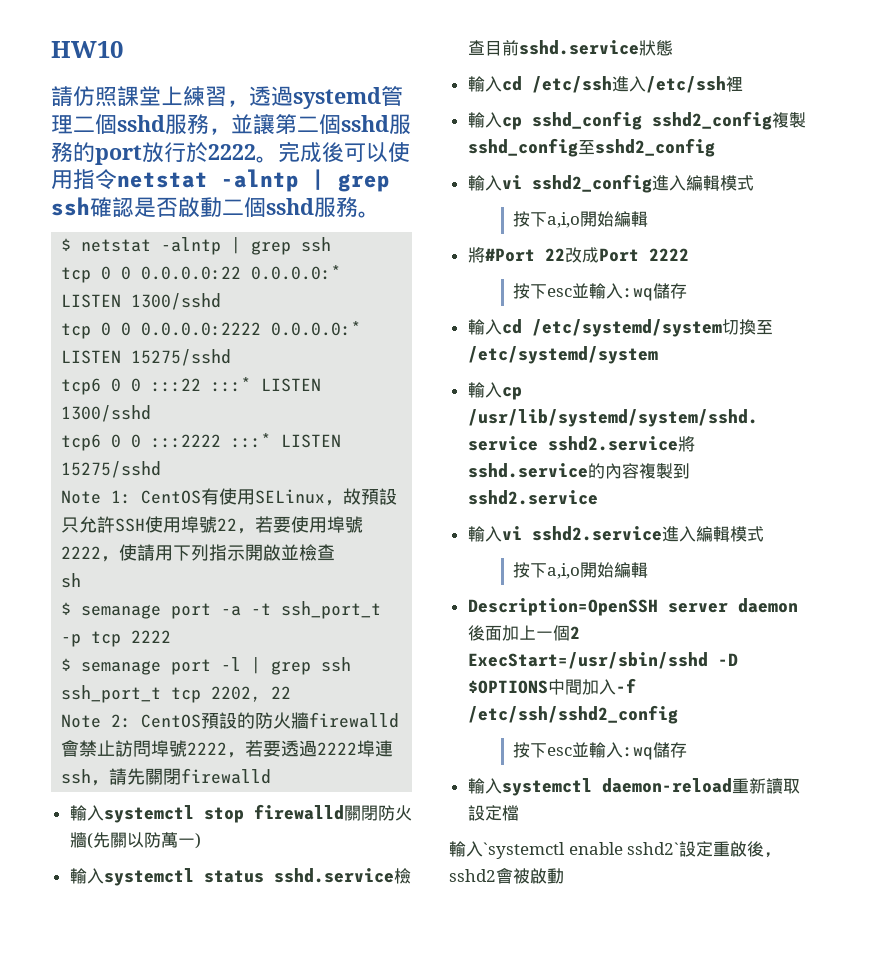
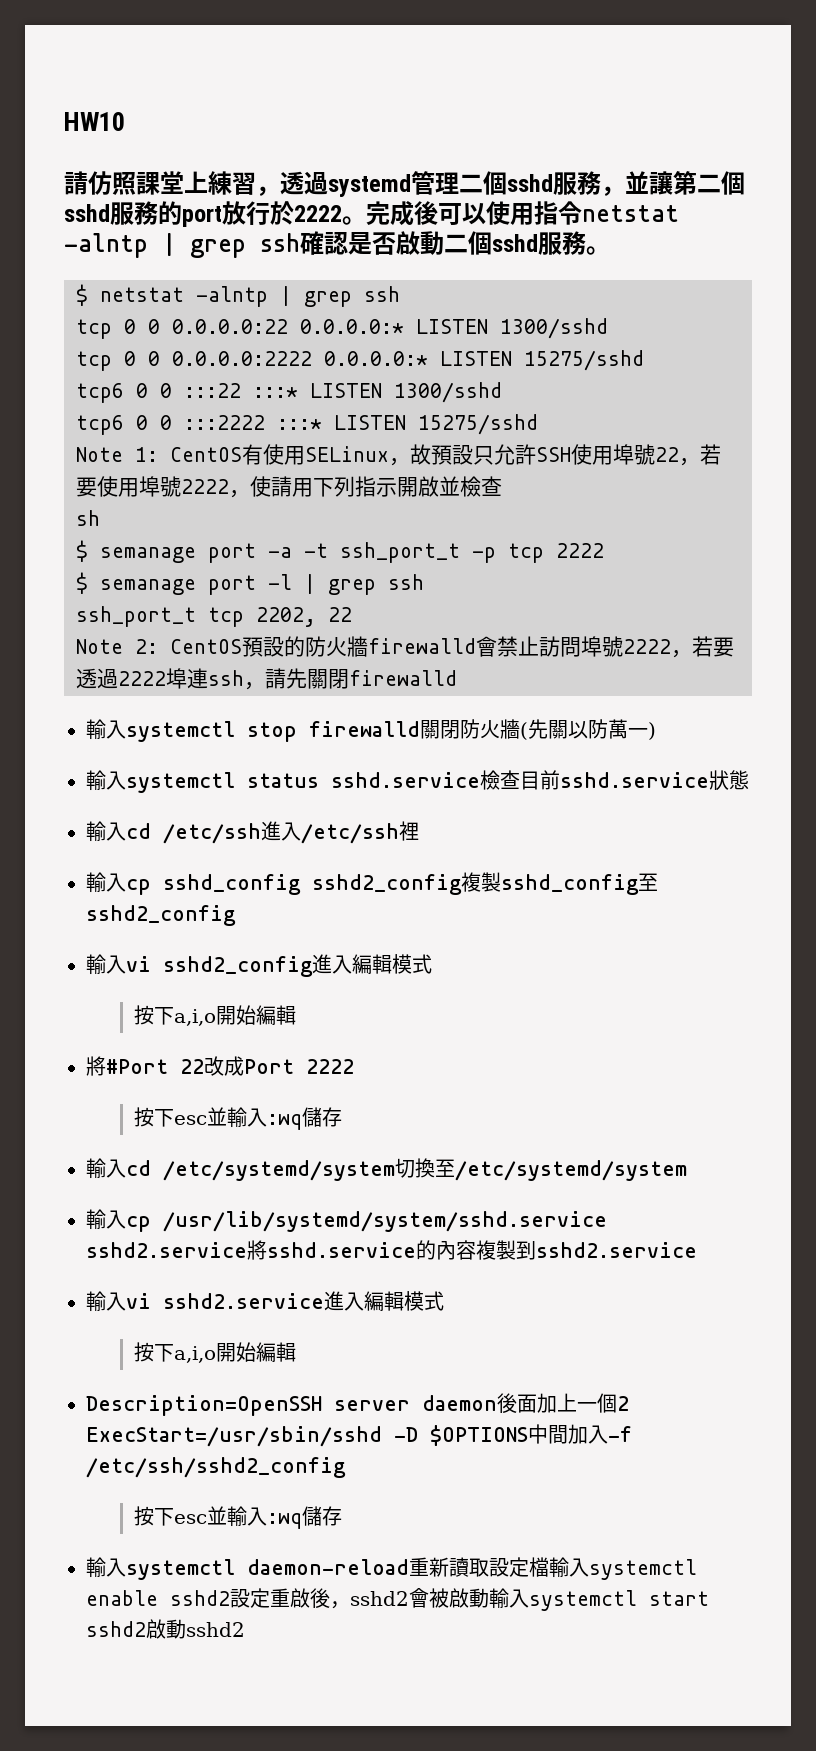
[449,841,680,859] // 輸入`systemctl enable sshd2` -> [549,1557,697,1580] [86,1590,230,1606] 輸入systemctl enable sshd2
(564, 876) none -> [489,1588,709,1611] [86,1619,245,1639] 輸入systemctl start sshd2啟動sshd2

